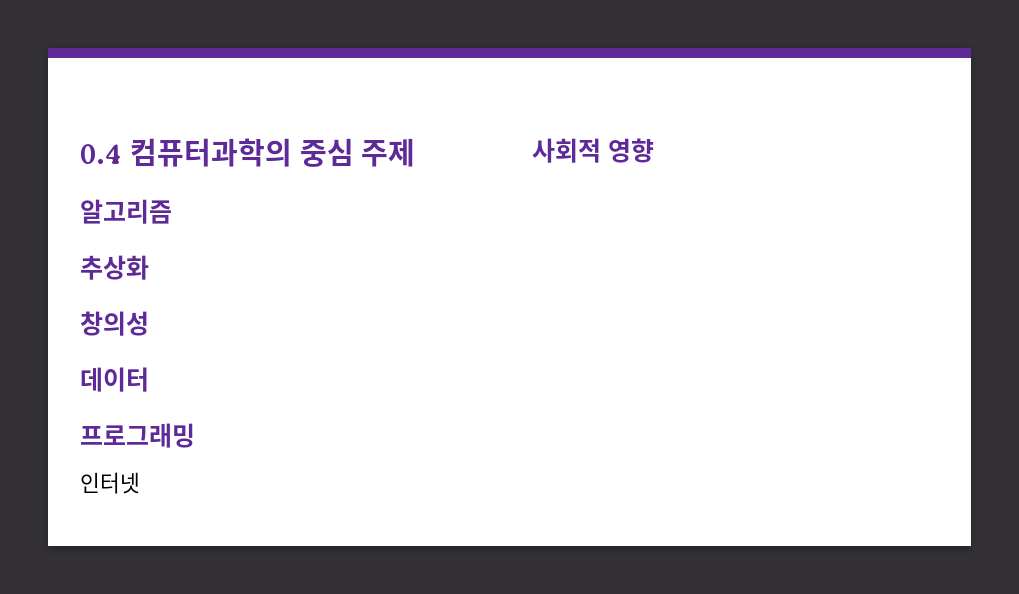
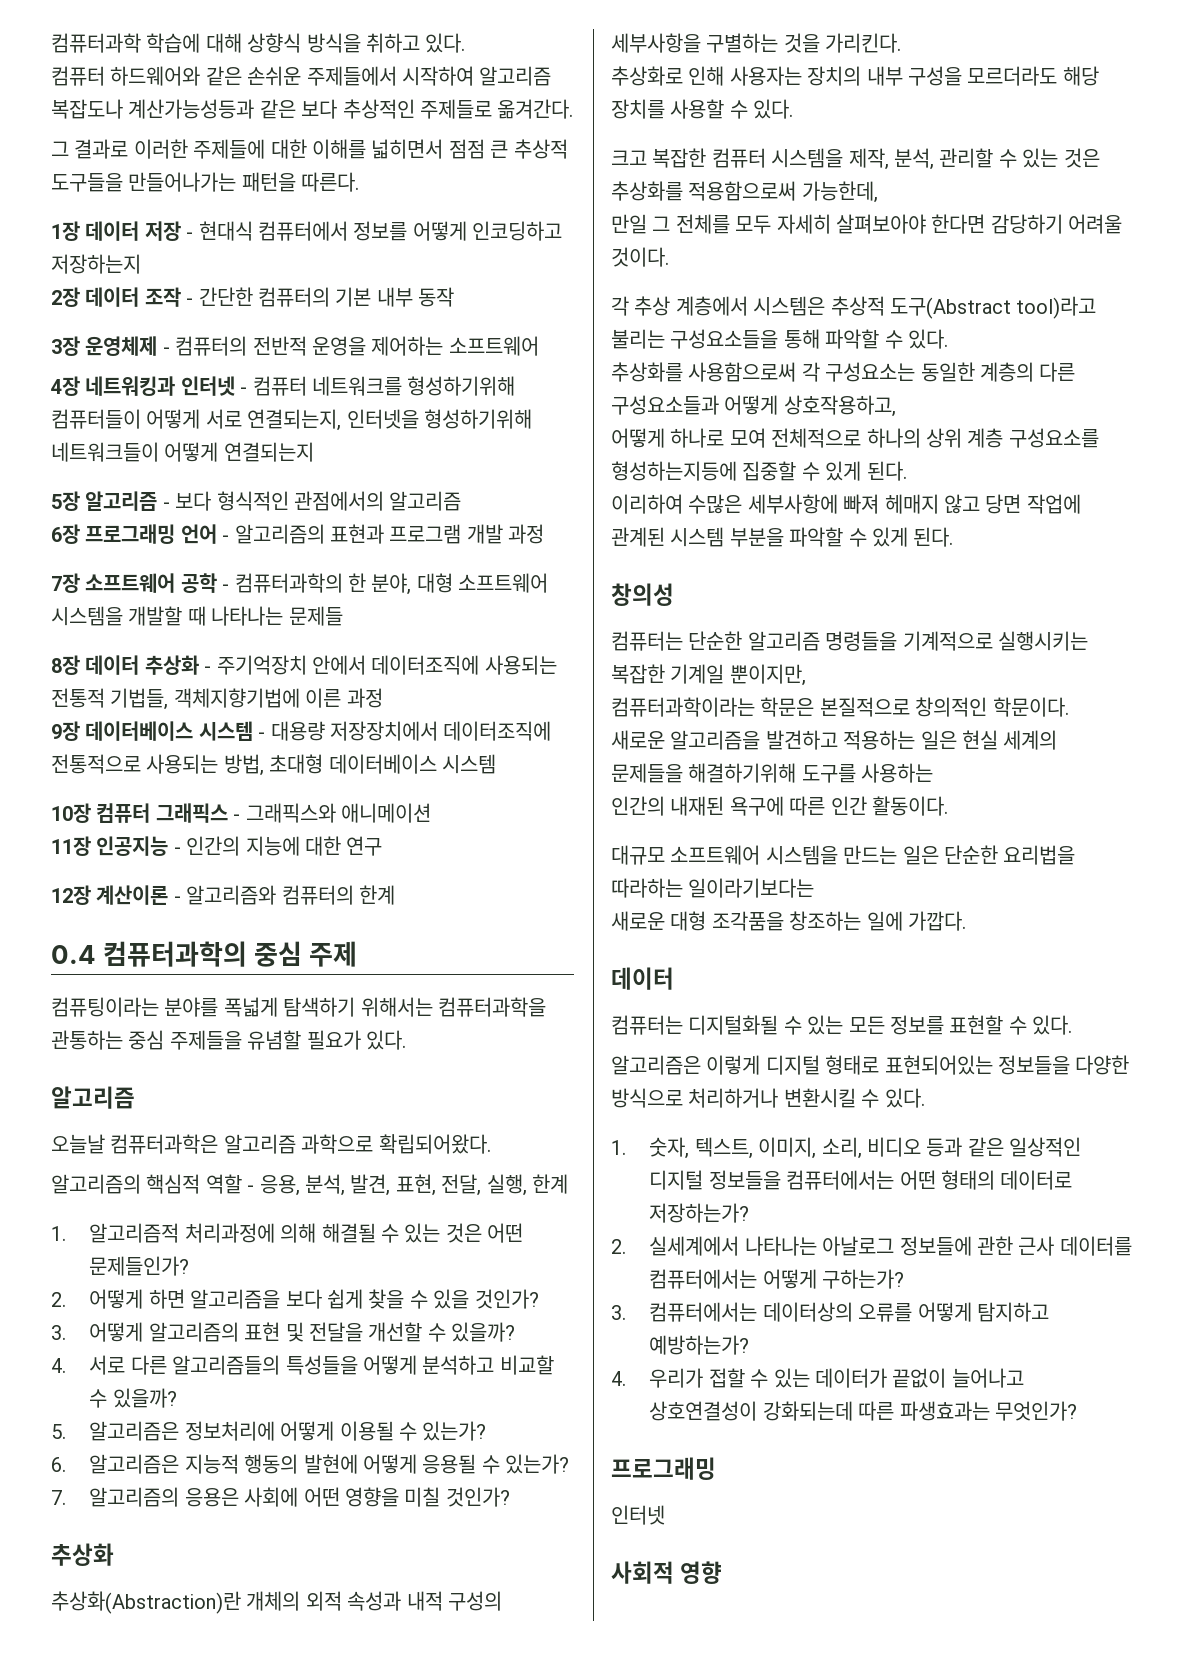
[80,138,416,167] [80,199,172,224] [80,255,149,280] [80,311,149,336] [80,367,149,392] 0.4 컴퓨터과학의 중심 주제 // 알고리즘 // 추상화 // 창의성 // 데이터 -> [51,33,466,53] [51,66,552,86] [51,99,574,119] [51,139,568,159] [51,172,360,192] [51,221,563,241] [51,254,141,274] [51,287,455,307] [51,336,539,356] [51,376,516,396] [51,409,532,431] [51,442,314,462] [51,491,462,511] [51,524,545,544] [51,573,549,595] [51,606,343,626] [51,655,557,675] [51,688,383,710] [51,721,552,741] [51,754,496,776] [51,803,431,823] [51,836,383,856] [51,885,395,905] [51,941,358,967] [51,997,546,1017] [51,1030,406,1050] [51,1086,135,1109] [51,1134,491,1154] [51,1174,568,1196] [51,1223,524,1243] [89,1256,190,1276] [51,1289,539,1309] [51,1322,516,1342] [51,1355,554,1375] [89,1388,177,1408] [51,1421,487,1441] [51,1454,570,1474] [51,1487,510,1507] [51,1543,114,1566] [51,1591,502,1614] [611,33,902,53] [611,66,1099,86] [611,99,794,119] [611,148,1100,170] [611,181,878,203] [611,214,1123,234] [611,247,669,267] [611,296,1097,319] [611,329,948,349] [611,362,1076,382] [611,395,896,417] [611,428,1099,448] [611,461,907,481] [611,494,1081,514] [611,527,954,547] [611,583,674,606] [611,631,1088,651] [611,664,806,686] [611,697,1069,717] [611,730,1058,750] [611,763,934,783] [611,796,948,816] [611,845,1076,865] [611,878,815,898] [611,911,966,931] [611,967,674,990] [611,1015,1073,1035] [611,1055,1130,1075] [611,1088,925,1108] [611,1137,1082,1159] [649,1170,1073,1190] [649,1203,750,1223] [611,1236,1132,1256] [649,1269,905,1289] [611,1302,1050,1322] [649,1335,750,1355] [611,1368,1024,1388] [649,1401,1078,1421] 컴퓨터과학 학습에 대해 상향식 방식을 취하고 있다. // 컴퓨터 하드웨어와 같은 손쉬운 주제들에서 시작하여 알고리즘 복잡도나 계산가능성등과 같은 보다 추상적인 주제들로 옮겨간다. // 그 결과로 이러한 주제들에 대한 이해를 넓히면서 점점 큰 추상적 도구들을 만들어나가는 패턴을 따른다. // 1장 데이터 저장 - 현대식 컴퓨터에서 정보를 어떻게 인코딩하고 저장하는지 // 2장 데이터 조작 - 간단한 컴퓨터의 기본 내부 동작 // 3장 운영체제 - 컴퓨터의 전반적 운영을 제어하는 소프트웨어 // 4장 네트워킹과 인터넷 - 컴퓨터 네트워크를 형성하기위해 컴퓨터들이 어떻게 서로 연결되는지, 인터넷을 형성하기위해 네트워크들이 어떻게 연결되는지 // 5장 알고리즘 - 보다 형식적인 관점에서의 알고리즘 // 6장 프로그래밍 언어 - 알고리즘의 표현과 프로그램 개발 과정 // 7장 소프트웨어 공학 - 컴퓨터과학의 한 분야, 대형 소프트웨어 시스템을 개발할 때 나타나는 문제들 // 8장 데이터 추상화 - 주기억장치 안에서 데이터조직에 사용되는 전통적 기법들, 객체지향기법에 이른 과정 // 9장 데이터베이스 시스템 - 대용량 저장장치에서 데이터조직에 전통적으로 사용되는 방법, 초대형 데이터베이스 시스템 // 10장 컴퓨터 그래픽스 - 그래픽스와 애니메이션 // 11장 인공지능 - 인간의 지능에 대한 연구 // 12장 계산이론 - 알고리즘와 컴퓨터의 한계 // 0.4 컴퓨터과학의 중심 주제 // 컴퓨팅이라는 분야를 폭넓게 탐색하기 위해서는 컴퓨터과학을 관통하는 중심 주제들을 유념할 필요가 있다. // 알고리즘 // 오늘날 컴퓨터과학은 알고리즘 과학으로 확립되어왔다. // 알고리즘의 핵심적 역할 - 응용, 분석, 발견, 표현, 전달, 실행, 한계 // 1. 알고리즘적 처리과정에 의해 해결될 수 있는 것은 어떤 문제들인가? // 2. 어떻게 하면 알고리즘을 보다 쉽게 찾을 수 있을 것인가? // 3. 어떻게 알고리즘의 표현 및 전달을 개선할 수 있을까? // 4. 서로 다른 알고리즘들의 특성들을 어떻게 분석하고 비교할 수 있을까? // 5. 알고리즘은 정보처리에 어떻게 이용될 수 있는가? // 6. 알고리즘은 지능적 행동의 발현에 어떻게 응용될 수 있는가? // 7. 알고리즘의 응용은 사회에 어떤 영향을 미칠 것인가? // 추상화 // 추상화(Abstraction)란 개체의 외적 속성과 내적 구성의 세부사항을 구별하는 것을 가리킨다. // 추상화로 인해 사용자는 장치의 내부 구성을 모르더라도 해당 장치를 사용할 수 있다. // 크고 복잡한 컴퓨터 시스템을 제작, 분석, 관리할 수 있는 것은 추상화를 적용함으로써 가능한데, // 만일 그 전체를 모두 자세히 살펴보아야 한다면 감당하기 어려울 것이다. // 각 추상 계층에서 시스템은 추상적 도구(Abstract tool)라고 불리는 구성요소들을 통해 파악할 수 있다. // 추상화를 사용함으로써 각 구성요소는 동일한 계층의 다른 구성요소들과 어떻게 상호작용하고, // 어떻게 하나로 모여 전체적으로 하나의 상위 계층 구성요소를 형성하는지등에 집중할 수 있게 된다. // 이리하여 수많은 세부사항에 빠져 헤매지 않고 당면 작업에 관계된 시스템 부분을 파악할 수 있게 된다. // 창의성 // 컴퓨터는 단순한 알고리즘 명령들을 기계적으로 실행시키는 복잡한 기계일 뿐이지만, // 컴퓨터과학이라는 학문은 본질적으로 창의적인 학문이다. // 새로운 알고리즘을 발견하고 적용하는 일은 현실 세계의 문제들을 해결하기위해 도구를 사용하는 // 인간의 내재된 욕구에 따른 인간 활동이다. // 대규모 소프트웨어 시스템을 만드는 일은 단순한 요리법을 따라하는 일이라기보다는 // 새로운 대형 조각품을 창조하는 일에 가깝다. // 데이터 // 컴퓨터는 디지털화될 수 있는 모든 정보를 표현할 수 있다. // 알고리즘은 이렇게 디지털 형태로 표현되어있는 정보들을 다양한 방식으로 처리하거나 변환시킬 수 있다. // 1. 숫자, 텍스트, 이미지, 소리, 비디오 등과 같은 일상적인 디지털 정보들을 컴퓨터에서는 어떤 형태의 데이터로 저장하는가? // 2. 실세계에서 나타나는 아날로그 정보들에 관한 근사 데이터를 컴퓨터에서는 어떻게 구하는가? // 3. 컴퓨터에서는 데이터상의 오류를 어떻게 탐지하고 예방하는가? // 4. 우리가 접할 수 있는 데이터가 끝없이 늘어나고 상호연결성이 강화되는데 따른 파생효과는 무엇인가?

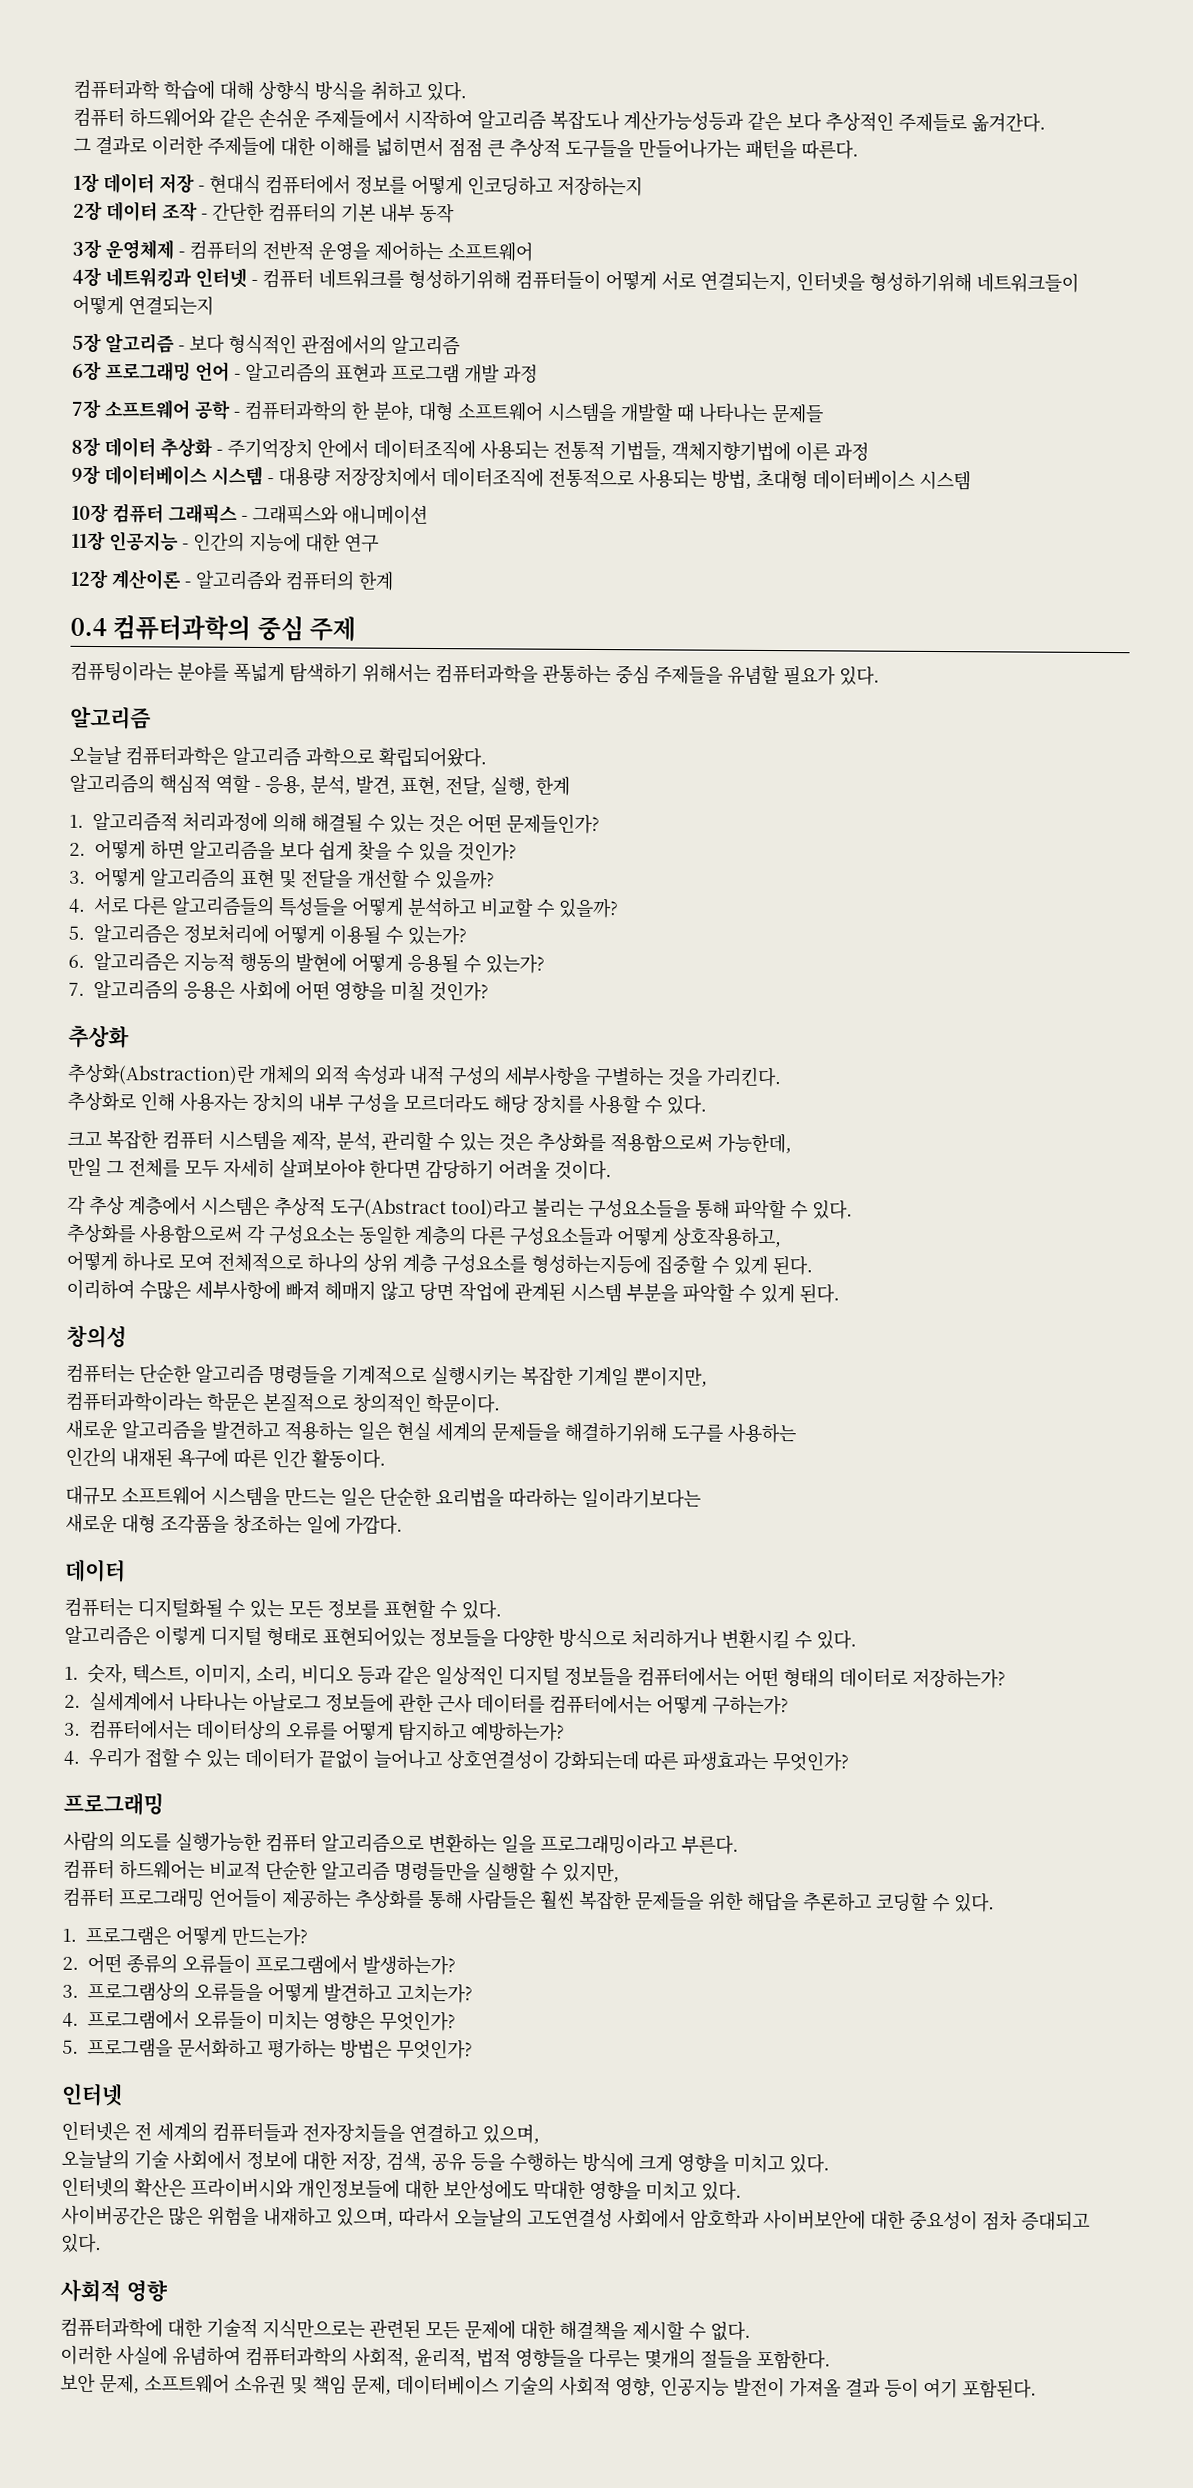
[611,1505,665,1525] [611,1561,723,1584] 인터넷 // 사회적 영향 -> [63,1830,739,1855] [63,1858,620,1884] [63,1886,995,1913] [62,1925,308,1947] [62,1953,456,1976] [62,1980,473,2004] [62,2009,456,2032] [62,2037,473,2060] [61,2082,123,2107] [61,2120,540,2145] [61,2148,830,2174] [61,2176,742,2201] [61,2205,1090,2231] [61,2232,102,2254] [60,2278,168,2303] [60,2316,751,2341] [60,2345,831,2370] [60,2372,1037,2399] 사람의 의도를 실행가능한 컴퓨터 알고리즘으로 변환하는 일을 프로그래밍이라고 부른다. // 컴퓨터 하드웨어는 비교적 단순한 알고리즘 명령들만을 실행할 수 있지만, // 컴퓨터 프로그래밍 언어들이 제공하는 추상화를 통해 사람들은 훨씬 복잡한 문제들을 위한 해답을 추론하고 코딩할 수 있다. // 1. 프로그램은 어떻게 만드는가? // 2. 어떤 종류의 오류들이 프로그램에서 발생하는가? // 3. 프로그램상의 오류들을 어떻게 발견하고 고치는가? // 4. 프로그램에서 오류들이 미치는 영향은 무엇인가? // 5. 프로그램을 문서화하고 평가하는 방법은 무엇인가? // 인터넷 // 인터넷은 전 세계의 컴퓨터들과 전자장치들을 연결하고 있으며, // 오늘날의 기술 사회에서 정보에 대한 저장, 검색, 공유 등을 수행하는 방식에 크게 영향을 미치고 있다. // 인터넷의 확산은 프라이버시와 개인정보들에 대한 보안성에도 막대한 영향을 미치고 있다. // 사이버공간은 많은 위험을 내재하고 있으며, 따라서 오늘날의 고도연결성 사회에서 암호학과 사이버보안에 대한 중요성이 점차 증대되고 있다. // 사회적 영향 // 컴퓨터과학에 대한 기술적 지식만으로는 관련된 모든 문제에 대한 해결책을 제시할 수 없다. // 이러한 사실에 유념하여 컴퓨터과학의 사회적, 윤리적, 법적 영향들을 다루는 몇개의 절들을 포함한다. // 보안 문제, 소프트웨어 소유권 및 책임 문제, 데이터베이스 기술의 사회적 영향, 인공지능 발전이 가져올 결과 등이 여기 포함된다.

